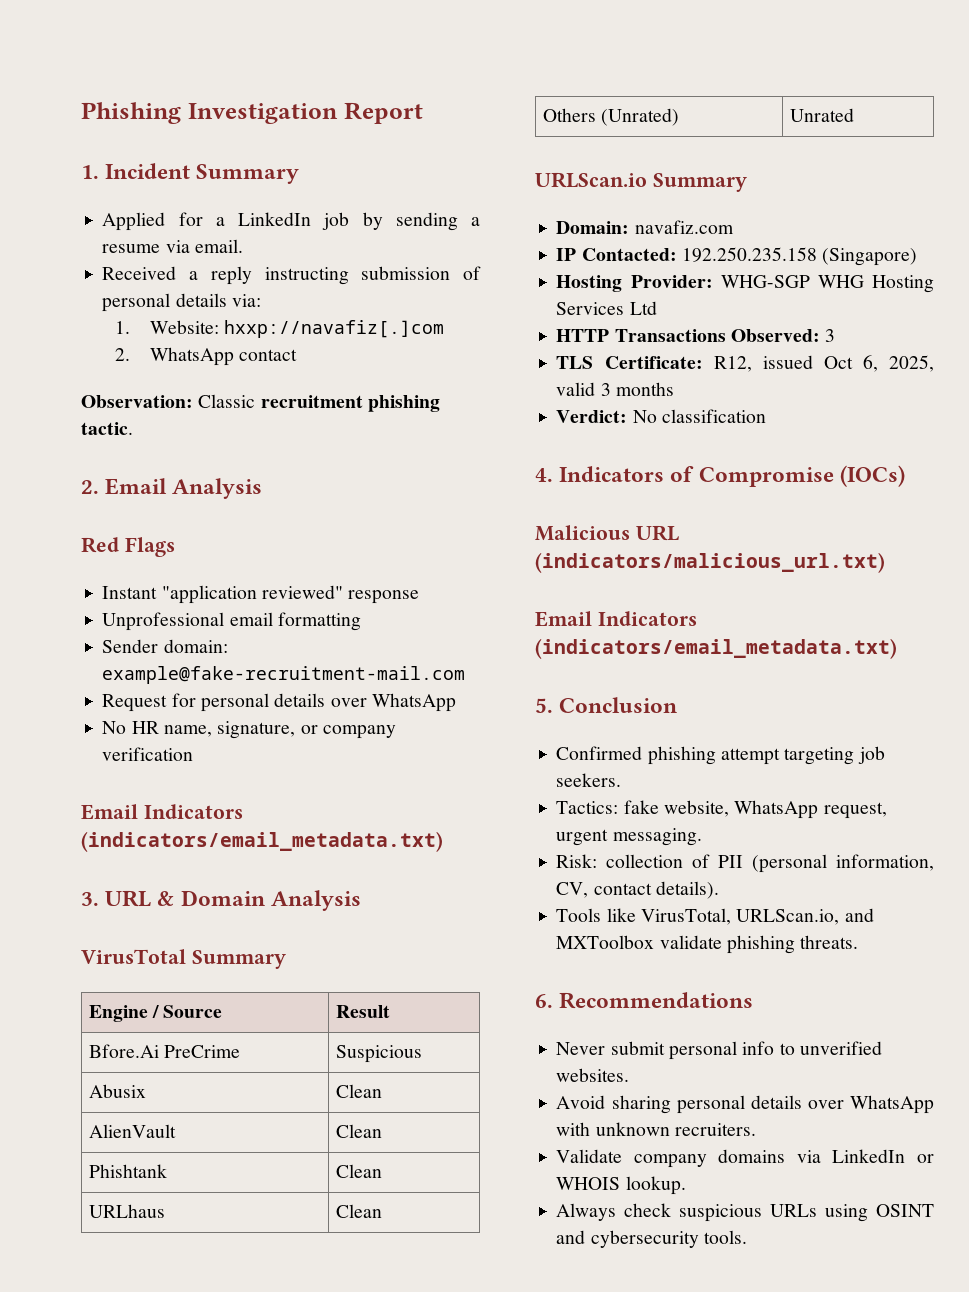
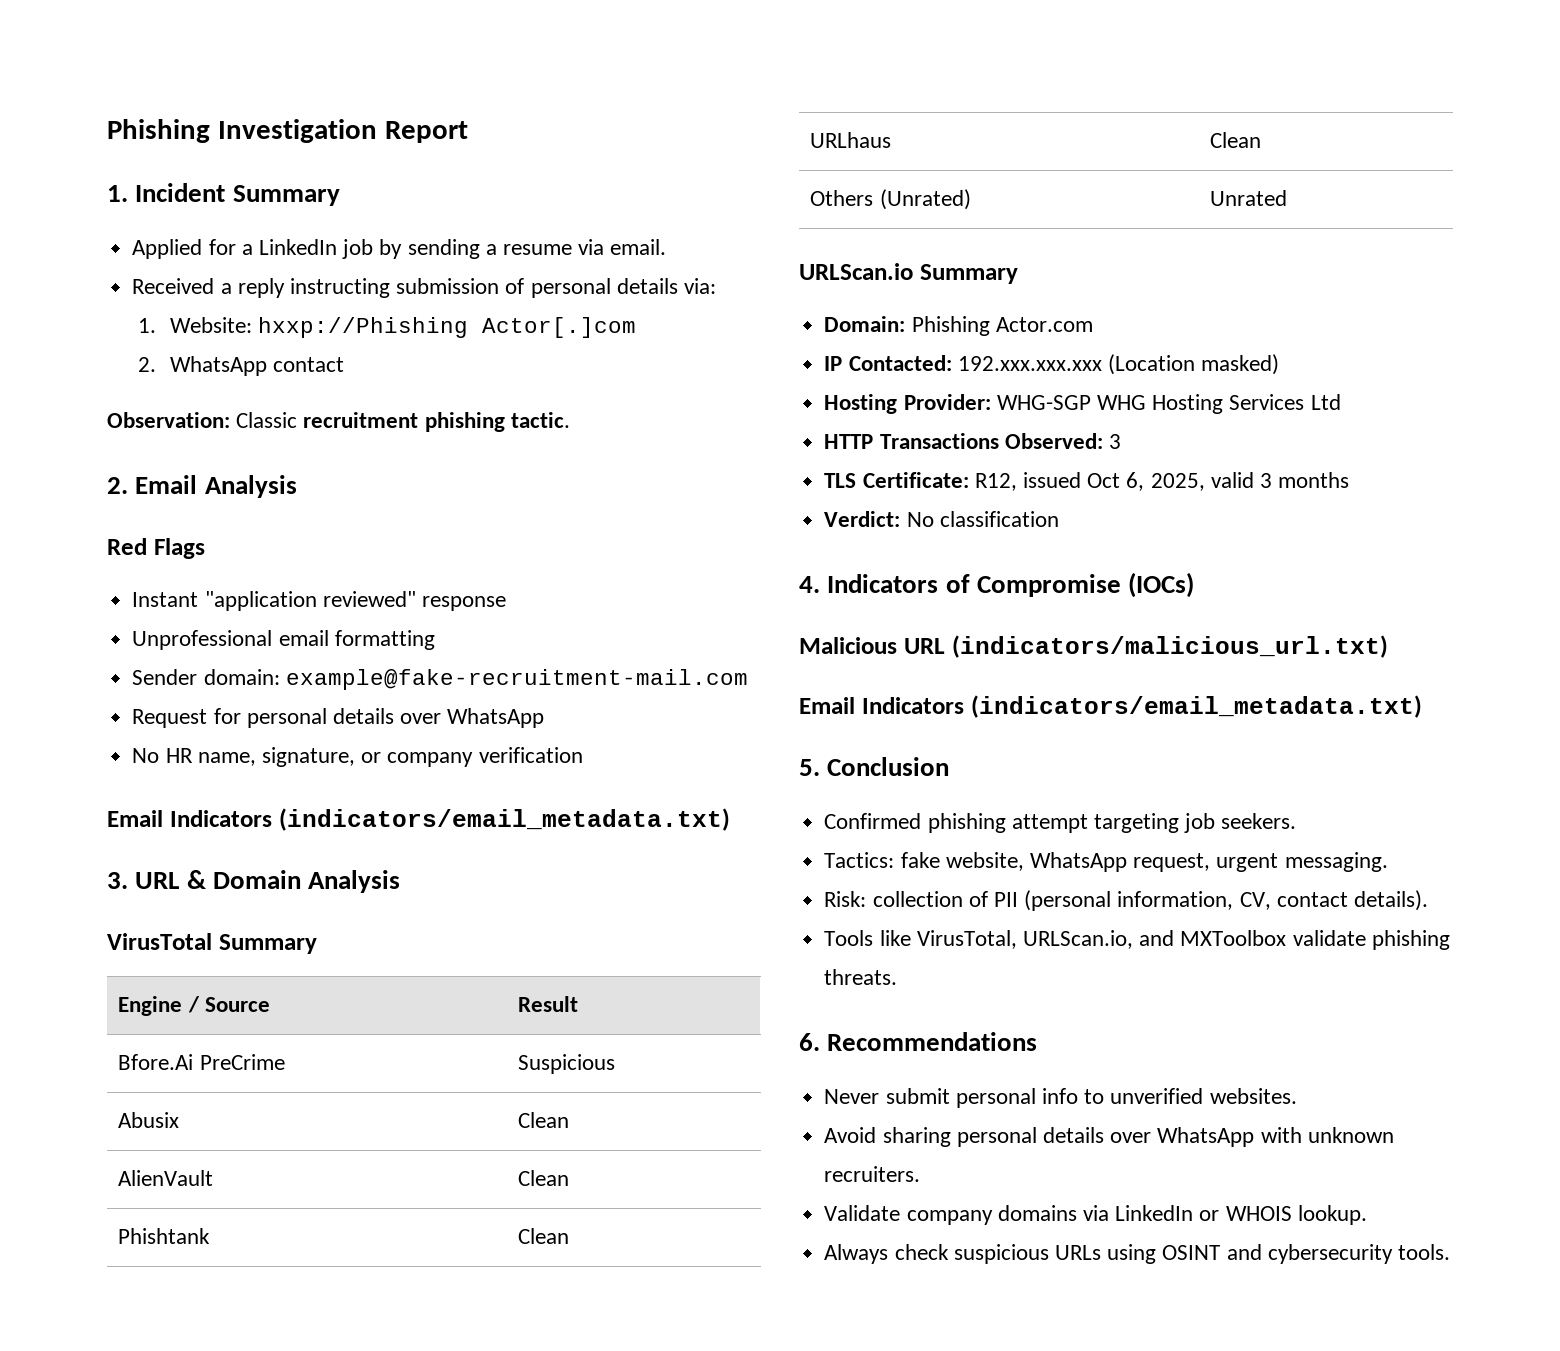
[224,320,445,338] hxxp://navafiz[.]com -> [257,317,636,338] hxxp://Phishing Actor[.]com
[634,220,734,234] navafiz.com -> [911,316,1093,336] Phishing Actor.com
[681,247,918,266] 192.250.235.158 (Singapore) -> [957,354,1280,375] 192.xxx.xxx.xxx (Location masked)

